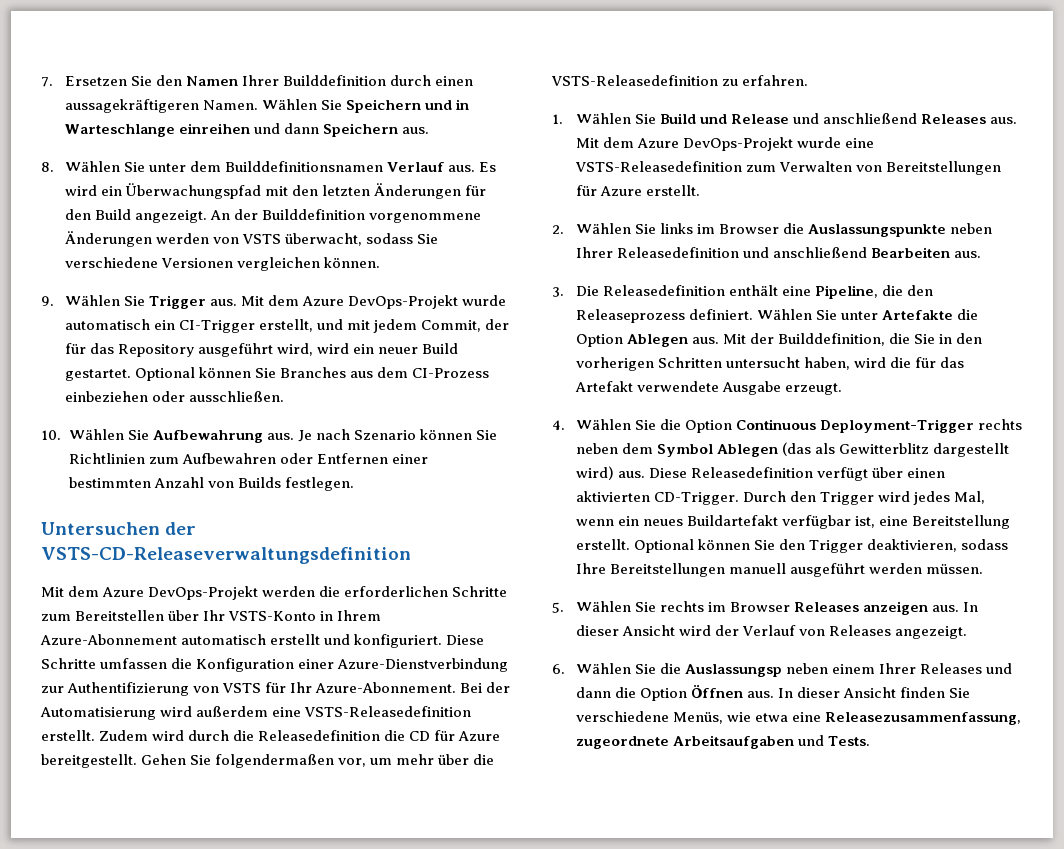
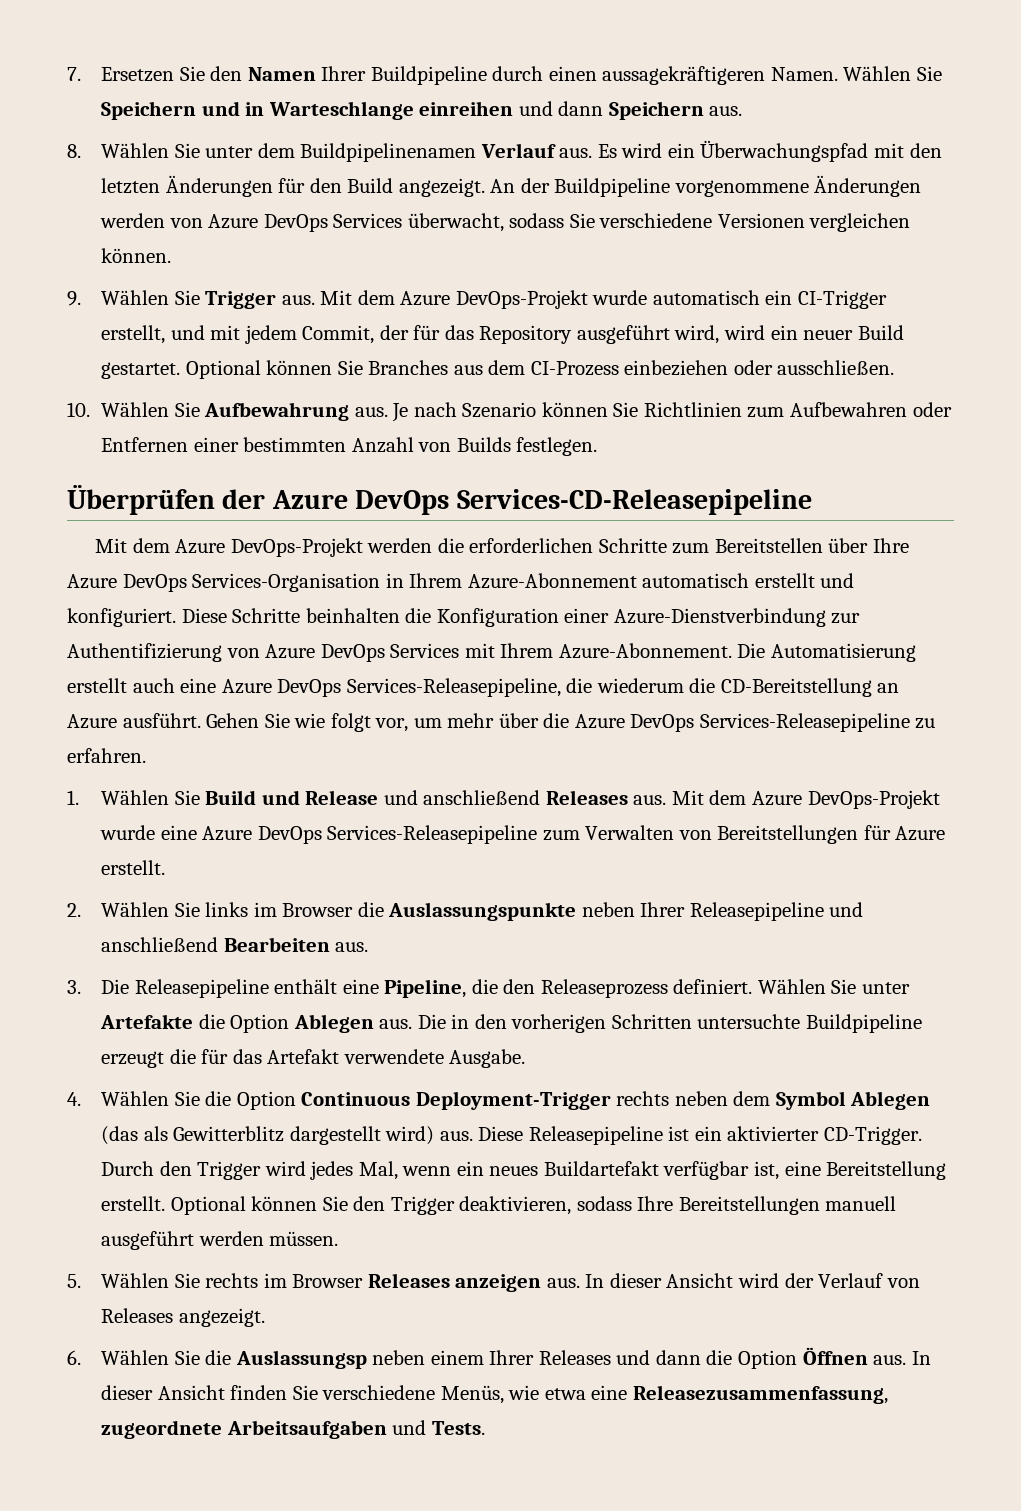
[283,75,387,86] Builddefinition -> [370,66,487,85] Buildpipeline
[225,161,384,172] Builddefinitionsnamen -> [300,143,477,162] Buildpipelinenamen
[262,209,366,220] Builddefinition -> [554,178,671,197] Buildpipeline
[242,234,282,244] VSTS -> [208,213,403,232] Azure DevOps Services
[41,522,197,535] [41,547,411,564] Untersuchen der VSTS-CD-Releaseverwaltungsdefinition -> [67,485,812,515] Überprüfen der Azure DevOps Services-CD-Releasepipeline
[203,610,317,621] Ihr VSTS-Konto -> [872,538,909,553] [67,573,381,592] Ihre Azure DevOps Services-Organisation
[100,658,168,669] umfassen -> [305,608,400,623] beinhalten
[222,682,511,693] [40,706,472,720] [41,730,501,741] [41,754,335,768] VSTS für Ihr Azure-Abonnement. Bei der Automatisierung wird außerdem eine VSTS-Releasedefinition erstellt. Zudem wird durch die Releasedefinition die CD für Azure bereitgestellt. Gehen Sie folgendermaßen -> [265,643,916,662] [67,678,900,697] [67,713,371,732] Azure DevOps Services mit Ihrem Azure-Abonnement. Die Automatisierung erstellt auch eine Azure DevOps Services-Releasepipeline, die wiederum die CD-Bereitstellung an Azure ausführt. Gehen Sie wie folgt
[551,75,718,86] VSTS-Releasedefinition -> [574,713,910,732] Azure DevOps Services-Releasepipeline
[574,161,742,172] VSTS-Releasedefinition -> [202,825,538,844] Azure DevOps Services-Releasepipeline
[616,247,739,258] Releasedefinition -> [689,902,824,921] Releasepipeline
[602,285,725,296] Releasedefinition -> [134,979,269,998] Releasepipeline
[723,333,936,346] Mit der Builddefinition, die Sie -> [417,1014,446,1029] Die
[725,357,887,370] untersucht haben, wird -> [697,1014,923,1033] [101,1051,165,1068] untersuchte Buildpipeline erzeugt
[721,381,843,395] Ausgabe erzeugt. -> [449,1049,526,1068] Ausgabe.
[691,467,946,481] [575,491,650,502] Releasedefinition verfügt über einen aktivierten -> [528,1126,820,1145] Releasepipeline ist ein aktivierter

